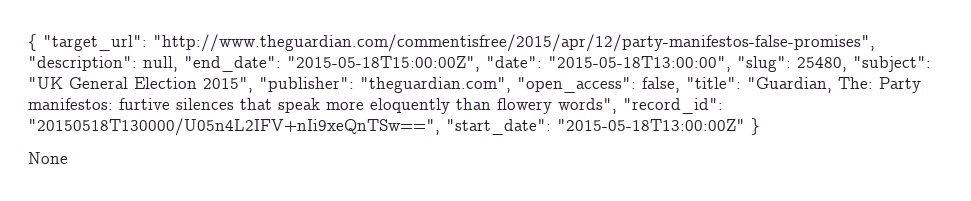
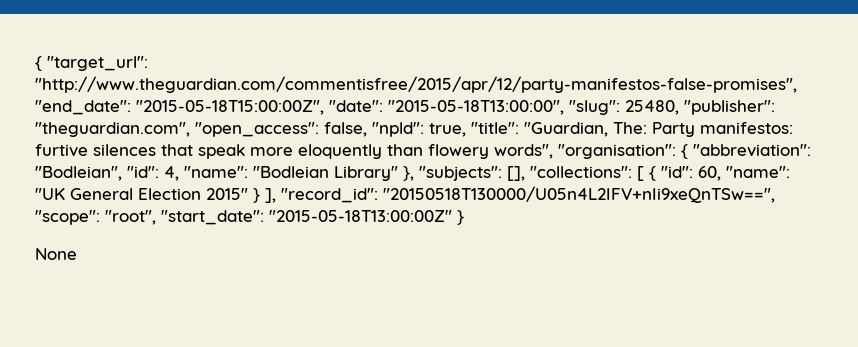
[28,56,178,72] "description": null, -> (797, 84) none
[853,56,931,72] [28,77,253,93] "subject": "UK General Election 2015", -> (679, 107) none
(680, 85) none -> [372,122,466,137] "npld": true,
[623,98,723,114] [28,118,440,136] "record_id": "20150518T130000/U05n4L2IFV+nIi9xeQnTSw==", -> [558,144,811,159] [35,166,790,181] [35,186,775,203] [35,210,156,225] "organisation": { "abbreviation": "Bodleian", "id": 4, "name": "Bodleian Library" }, "subjects": [], "collections": [ { "id": 60, "name": "UK General Election 2015" } ], "record_id": "20150518T130000/U05n4L2IFV+nIi9xeQnTSw==", "scope": "root",

